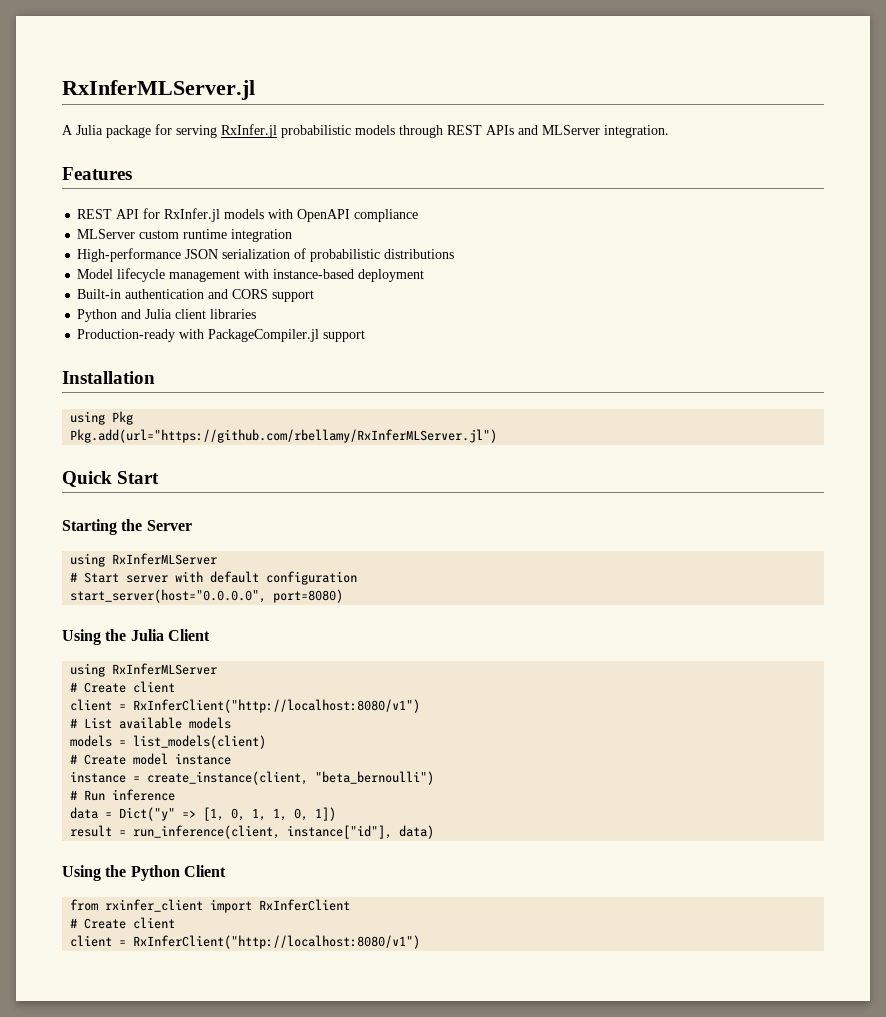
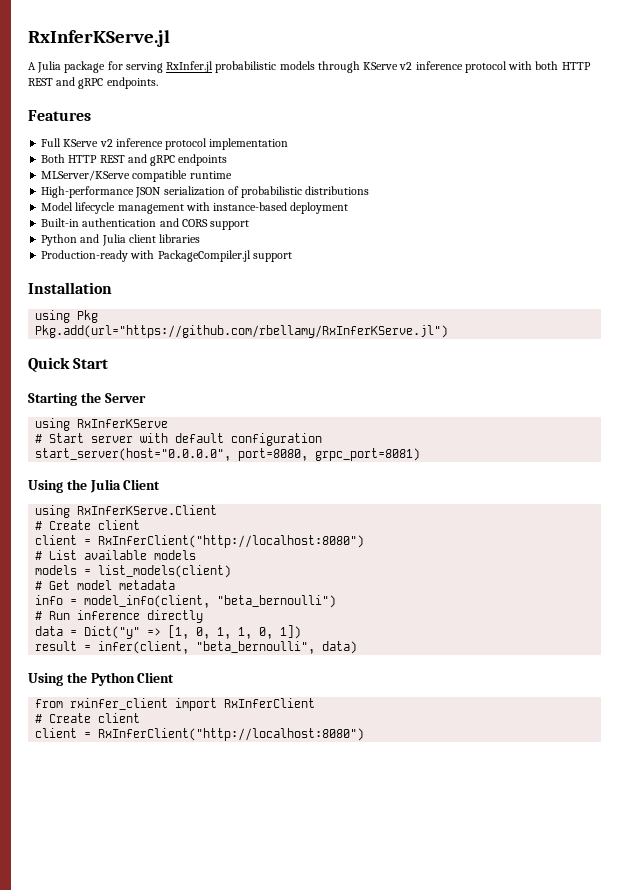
[62,80,255,100] RxInferMLServer.jl -> [28,30,170,47] RxInferKServe.jl
[447,125,669,138] [62,167,132,180] [77,208,419,222] [77,229,180,239] REST APIs and MLServer integration. // Features // REST API for RxInfer.jl models with OpenAPI compliance // MLServer custom -> [363,61,591,73] [28,77,158,89] [28,110,91,121] [41,138,289,150] [41,154,228,166] [41,170,188,182] KServe v2 inference protocol with both HTTP REST and gRPC endpoints. // Features // Full KServe v2 inference protocol implementation // Both HTTP REST and gRPC endpoints // MLServer/KServe compatible
[231,229,293,242] integration -> (232, 175) none
[70,429,498,443] Pkg.add(url="https://github.com/rbellamy/RxInferMLServer.jl") -> [35,325,449,338] Pkg.add(url="https://github.com/rbellamy/RxInferKServe.jl")
[112,553,218,565] RxInferMLServer -> [77,419,169,428] RxInferKServe
[273,589,344,603] port=8080) -> [238,448,421,461] port=8080, grpc_port=8081)
[112,663,218,675] [70,681,176,693] [70,699,421,713] RxInferMLServer // # Create client // client = RxInferClient("http://localhost:8080/v1") -> [77,505,218,515] [35,520,141,530] [35,535,365,548] RxInferKServe.Client // # Create client // client = RxInferClient("http://localhost:8080")
[84,753,232,765] [70,771,309,785] Create model instance // instance = create_instance(client, -> [49,580,176,590] [35,595,211,608] Get model metadata // info = model_info(client,
(176, 795) none -> [147,610,204,623] directly
[133,825,393,839] run_inference(client, instance["id"], -> [98,641,316,654] infer(client, "beta_bernoulli",
[133,935,421,949] RxInferClient("http://localhost:8080/v1") -> [98,728,365,741] RxInferClient("http://localhost:8080")

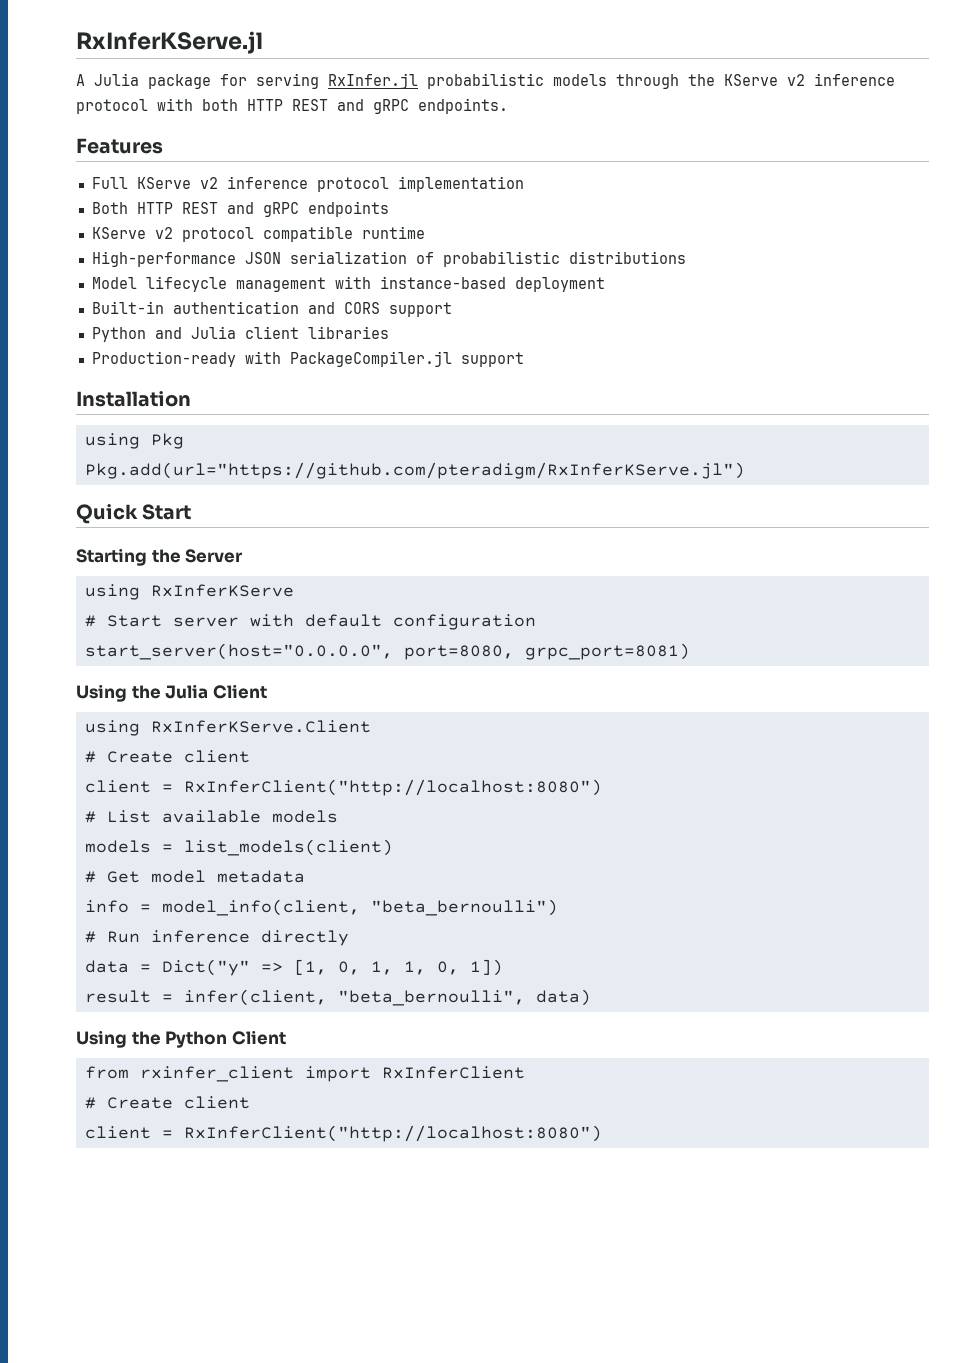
(360, 67) none -> [688,74,715,86] the
[41,170,131,181] MLServer/KServe -> [91,227,254,242] KServe v2 protocol
[35,325,449,338] Pkg.add(url="https://github.com/rbellamy/RxInferKServe.jl") -> [84,462,745,479] Pkg.add(url="https://github.com/pteradigm/RxInferKServe.jl")

